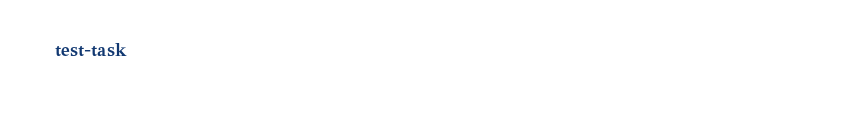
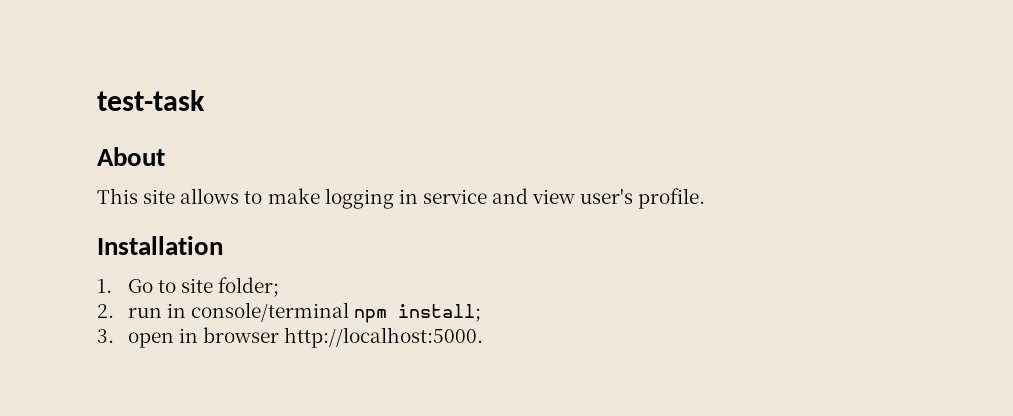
(127, 50) none -> [97,147,165,166] [97,188,706,209] [97,236,223,255] [97,277,280,297] [97,302,482,323] [97,327,484,348] // About // This site allows to make logging in service and view user's profile. // Installation // 1. Go to site folder; // 2. run in console/terminal npm install; // 3. open in browser http://localhost:5000.

